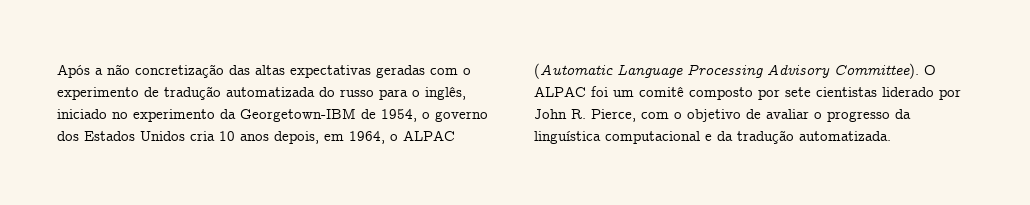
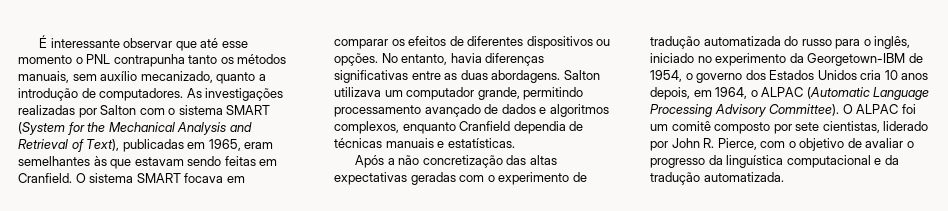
(57, 71) none -> [39,35,248,51] [18,54,287,67] [18,71,266,84] [18,88,284,101] [18,105,271,118] [18,122,252,135] [18,139,274,152] [18,156,278,169] [18,173,245,183] [334,36,611,49] [334,53,545,66] [334,70,600,83] [334,87,584,100] [334,104,609,117] [334,121,584,134] [334,138,515,148] É interessante observar que até esse momento o PNL contrapunha tanto os métodos manuais, sem auxílio mecanizado, quanto a introdução de computadores. As investigações realizadas por Salton com o sistema SMART (System for the Mechanical Analysis and Retrieval of Text), publicadas em 1965, eram semelhantes às que estavam sendo feitas em Cranfield. O sistema SMART focava em comparar os efeitos de diferentes dispositivos ou opções. No entanto, havia diferenças significativas entre as duas abordagens. Salton utilizava um computador grande, permitindo processamento avançado de dados e algoritmos complexos, enquanto Cranfield dependia de técnicas manuais e estatísticas. //
[816,87,877,97] cientistas -> [822,121,880,133] cientistas,

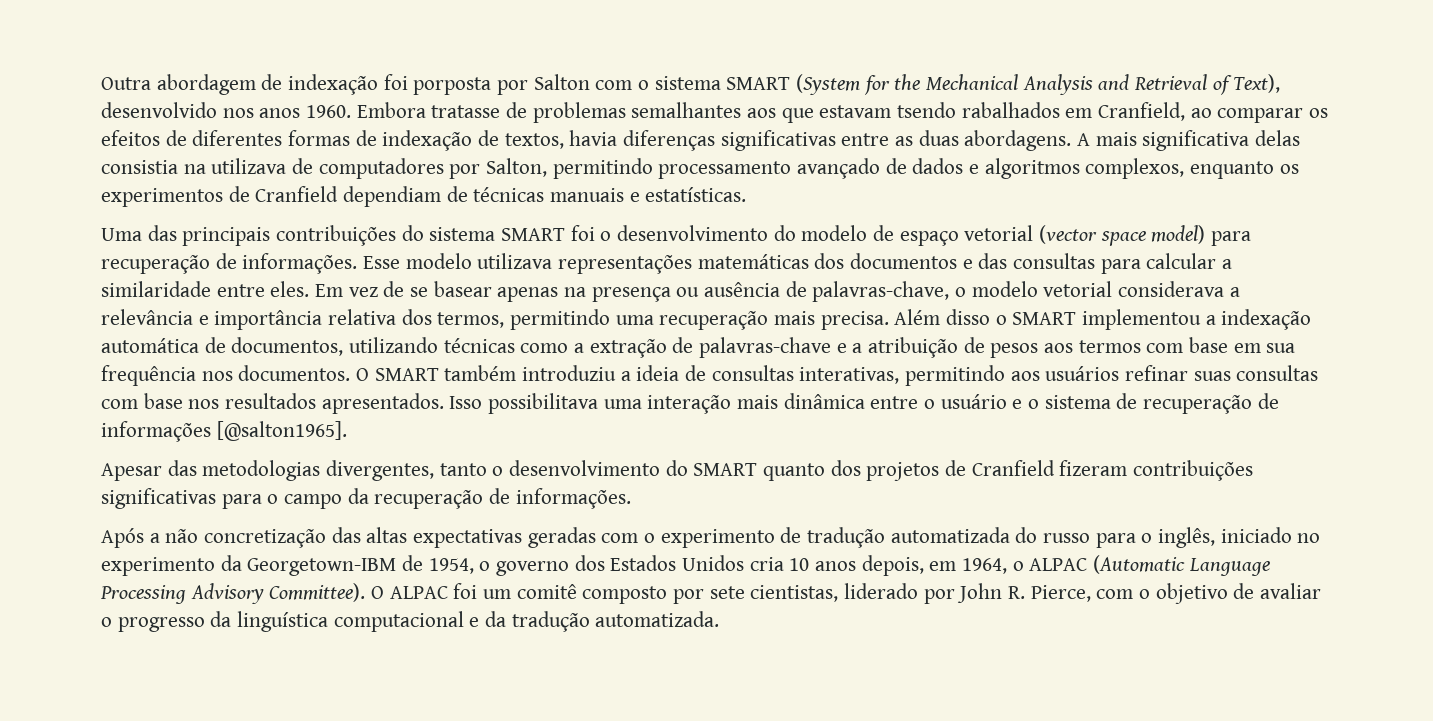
[39,35,248,51] [18,54,287,67] [18,71,266,84] [18,88,284,101] [18,105,75,115] É interessante observar que até esse momento o PNL contrapunha tanto os métodos manuais, sem auxílio mecanizado, quanto a introdução de computadores. As investigações realizadas -> [101,74,492,95] Outra abordagem de indexação foi porposta
[122,139,274,152] [18,156,278,169] [18,173,245,183] publicadas em 1965, eram semelhantes às que estavam sendo feitas em Cranfield. O sistema SMART focava em -> [101,102,1212,123] desenvolvido nos anos 1960. Embora tratasse de problemas semalhantes aos que estavam tsendo rabalhados em Cranfield, ao
[526,36,611,49] [334,53,448,66] dispositivos ou opções. No entanto, -> [288,130,564,151] formas de indexação de textos,
[563,70,600,80] [334,87,520,100] Salton utilizava um computador grande, -> [1077,130,1301,151] [101,158,548,179] A mais significativa delas consistia na utilizava de computadores por Salton,
[459,121,566,134] Cranfield dependia -> [1279,164,1299,174] [101,186,442,207] os experimentos de Cranfield dependiam
(515, 143) none -> [101,225,1252,246] [101,253,1233,274] [101,281,1240,302] [101,309,1312,330] [101,337,1296,358] [101,365,1319,386] [101,393,1279,414] [101,421,347,442] [101,460,1254,481] [101,488,631,509] // Uma das principais contribuições do sistema SMART foi o desenvolvimento do modelo de espaço vetorial (vector space model) para recuperação de informações. Esse modelo utilizava representações matemáticas dos documentos e das consultas para calcular a similaridade entre eles. Em vez de se basear apenas na presença ou ausência de palavras-chave, o modelo vetorial considerava a relevância e importância relativa dos termos, permitindo uma recuperação mais precisa. Além disso o SMART implementou a indexação automática de documentos, utilizando técnicas como a extração de palavras-chave e a atribuição de pesos aos termos com base em sua frequência nos documentos. O SMART também introduziu a ideia de consultas interativas, permitindo aos usuários refinar suas consultas com base nos resultados apresentados. Isso possibilitava uma interação mais dinâmica entre o usuário e o sistema de recuperação de informações [@salton1965]. // Apesar das metodologias divergentes, tanto o desenvolvimento do SMART quanto dos projetos de Cranfield fizeram contribuições significativas para o campo da recuperação de informações.

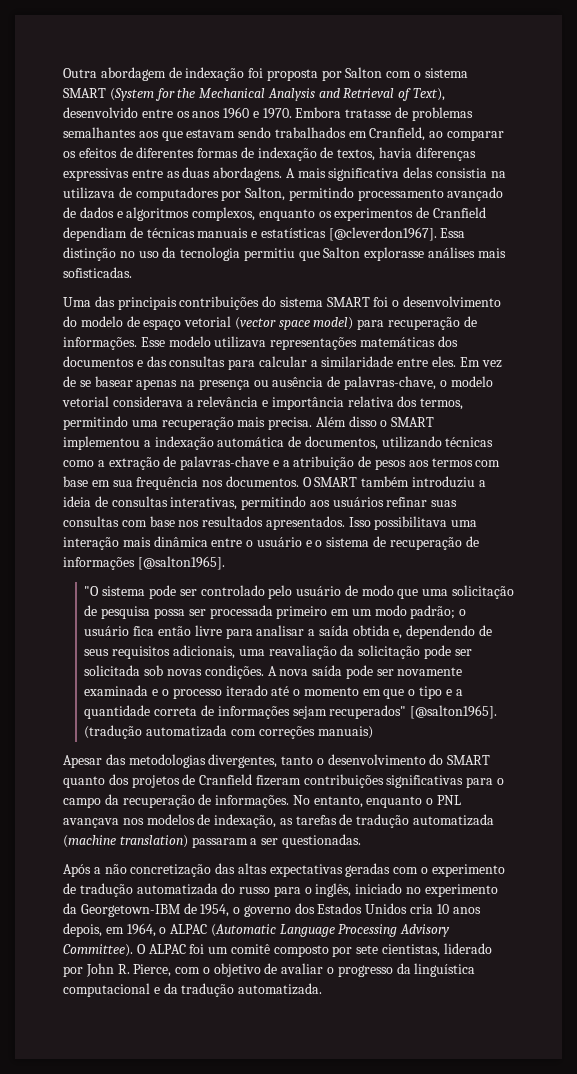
[413,77,492,95] porposta -> [266,69,318,81] proposta
[222,105,352,118] nos anos 1960. -> [141,107,292,119] entre os anos 1960 e 1970.
[897,102,1060,118] tsendo rabalhados -> [238,127,346,138] sendo trabalhados
[720,130,836,151] significativas -> [63,168,129,181] expressivas
[645,187,747,202] estatísticas. -> [260,227,466,241] [63,247,506,261] [63,267,132,278] estatísticas [@cleverdon1967]. Essa distinção no uso da tecnologia permitiu que Salton explorasse análises mais sofisticadas.
(347, 431) none -> [84,585,514,599] [84,605,467,619] [84,625,492,639] [84,645,472,659] [84,665,463,679] [84,685,463,699] [84,705,498,719] [84,725,373,739] // "O sistema pode ser controlado pelo usuário de modo que uma solicitação de pesquisa possa ser processada primeiro em um modo padrão; o usuário fica então livre para analisar a saída obtida e, dependendo de seus requisitos adicionais, uma reavaliação da solicitação pode ser solicitada sob novas condições. A nova saída pode ser novamente examinada e o processo iterado até o momento em que o tipo e a quantidade correta de informações sejam recuperados" [@salton1965]. (tradução automatizada com correções manuais)
(631, 498) none -> [292,795,462,808] [63,814,495,828] [63,834,361,848] No entanto, enquanto o PNL avançava nos modelos de indexação, as tarefas de tradução automatizada (machine translation) passaram a ser questionadas.

